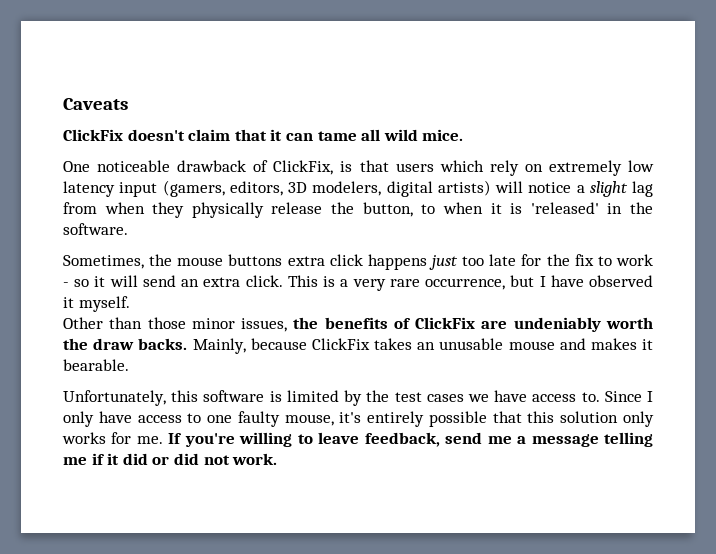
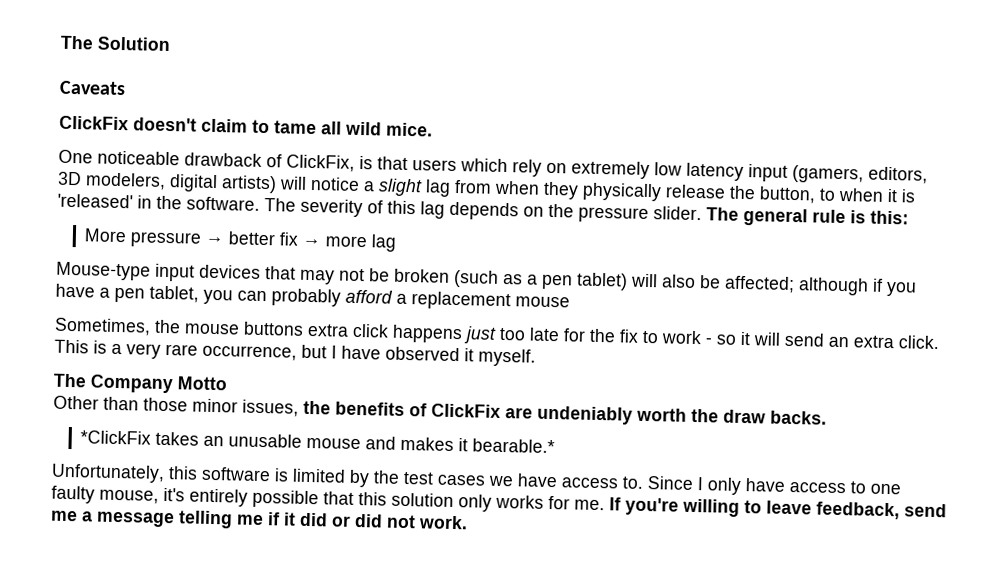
(63, 104) none -> [60,35,171,52] The Solution //
[234,129,313,141] that it can -> [252,119,270,134] to
(128, 229) none -> [264,198,909,227] [84,228,397,252] [56,261,917,297] [55,283,570,311] The severity of this lag depends on the pressure slider. The general rule is this: // More pressure → better fix → more lag // Mouse-type input devices that may not be broken (such as a pen tablet) will also be affected; although if you have a pen tablet, you can probably afford a replacement mouse
(130, 304) none -> [53,373,228,394] // The Company Motto
[192,338,370,354] Mainly, because ClickFix -> [80,430,152,445] // *ClickFix
[63,359,129,371] bearable. -> [472,438,556,454] bearable.*

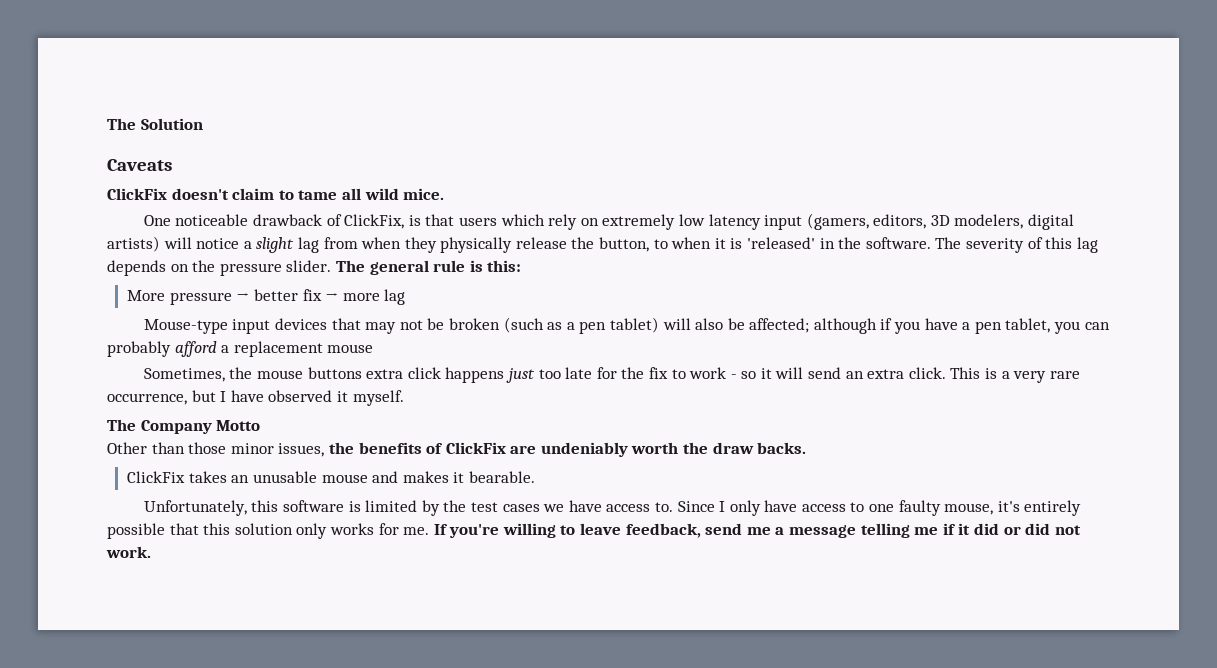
[80,430,152,445] *ClickFix -> [127,471,186,483] ClickFix
[472,438,556,454] bearable.* -> [468,471,535,483] bearable.

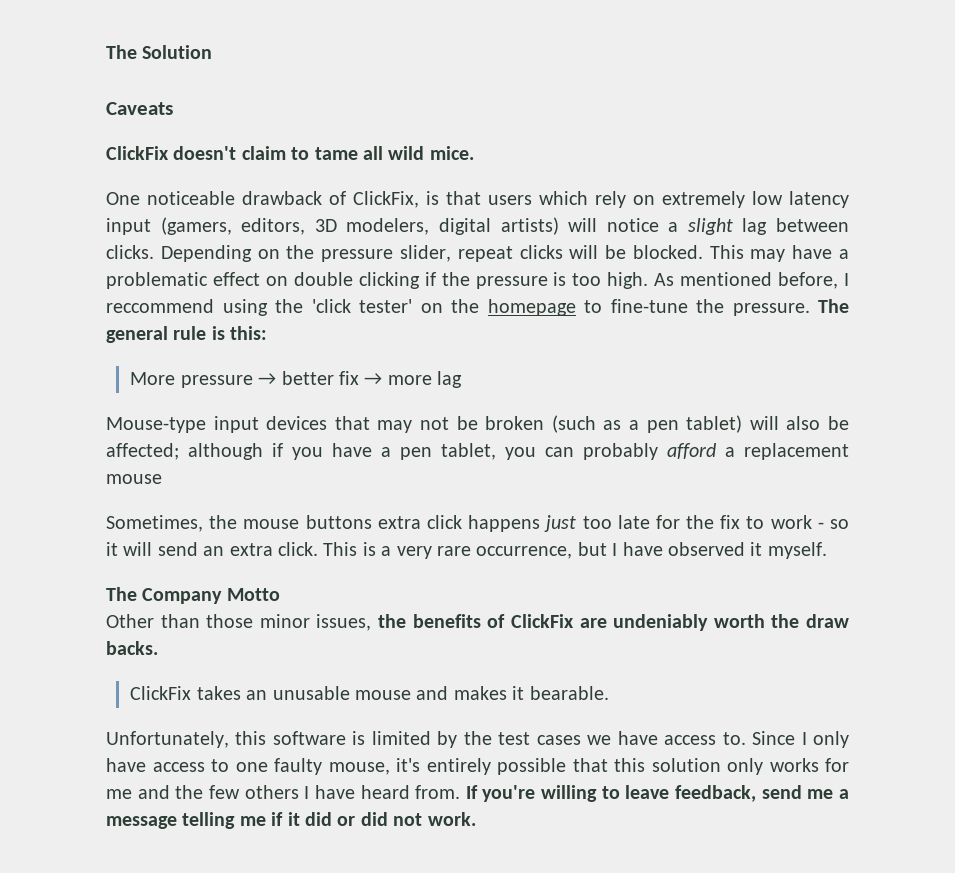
[323,237,1098,253] [107,260,332,276] from when they physically release the button, to when it is 'released' in the software. The severity of this lag depends on the pressure slider. -> [776,218,849,232] [106,245,850,262] [106,272,850,289] [106,299,810,316] between clicks. Depending on the pressure slider, repeat clicks will be blocked. This may have a problematic effect on double clicking if the pressure is too high. As mentioned before, I reccommend using the 'click tester' on the homepage to fine-tune the pressure.
[403,527,430,535] me. -> [106,785,461,799] me and the few others I have heard from.

